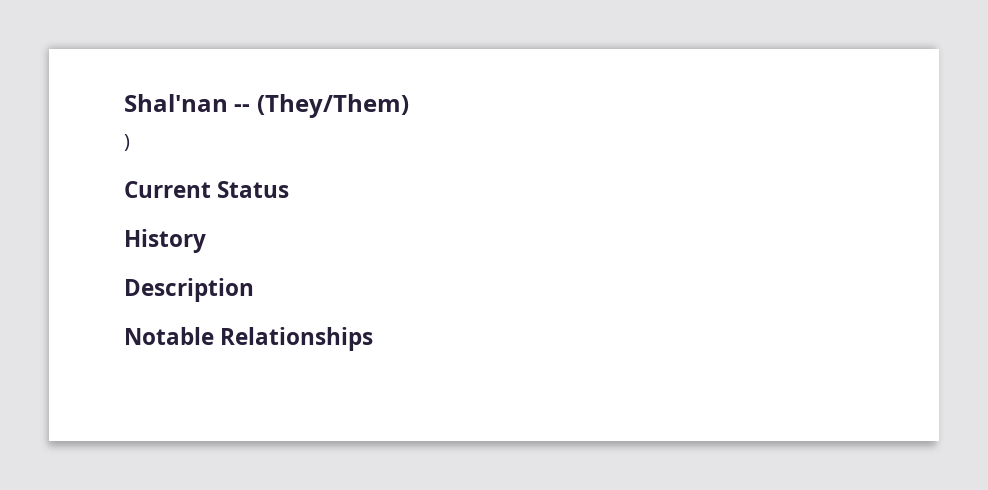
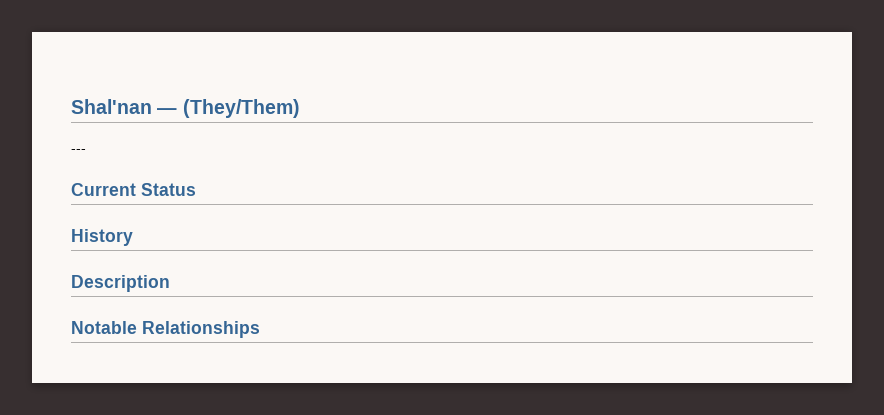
[234,104,251,112] -- -> [157,108,178,114] —
[124,134,130,151] ) -> [71,149,86,153] ---

